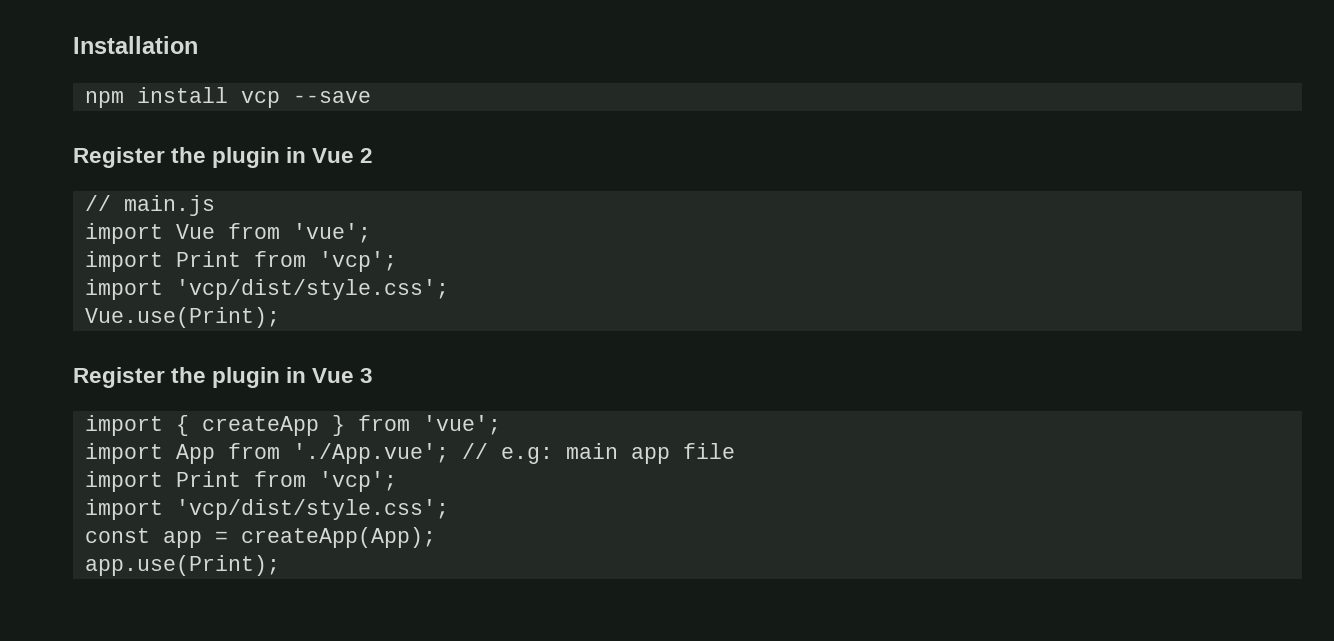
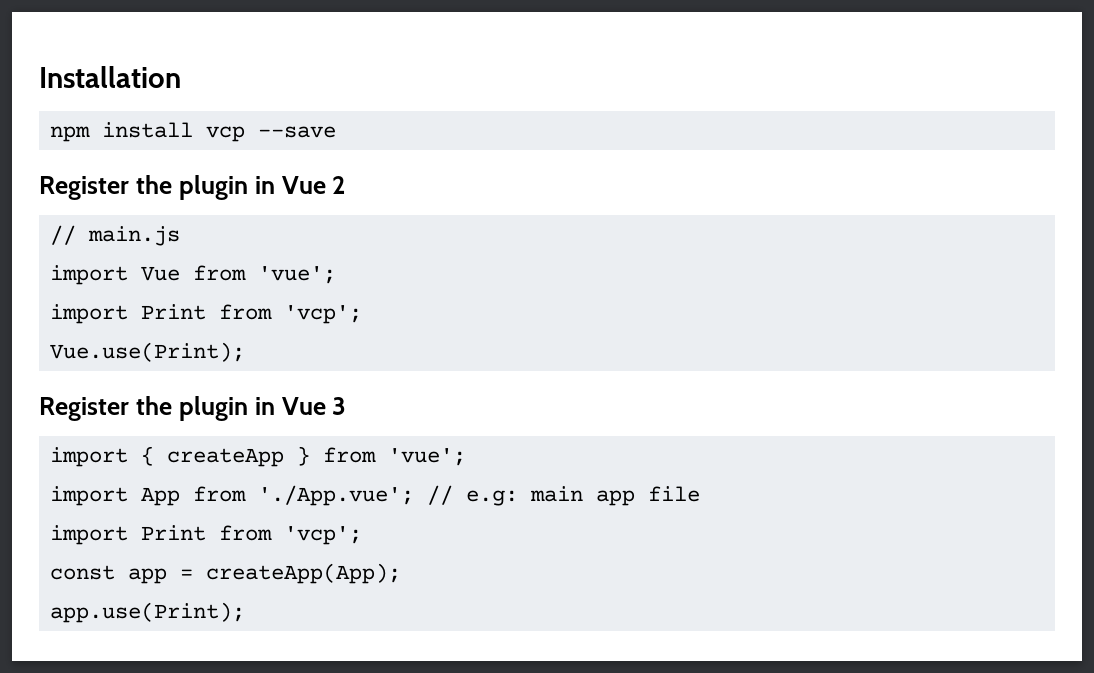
[85,279,450,300] // import 'vcp/dist/style.css'; -> (362, 314) none
[85,499,450,520] // import 'vcp/dist/style.css'; -> (362, 535) none

